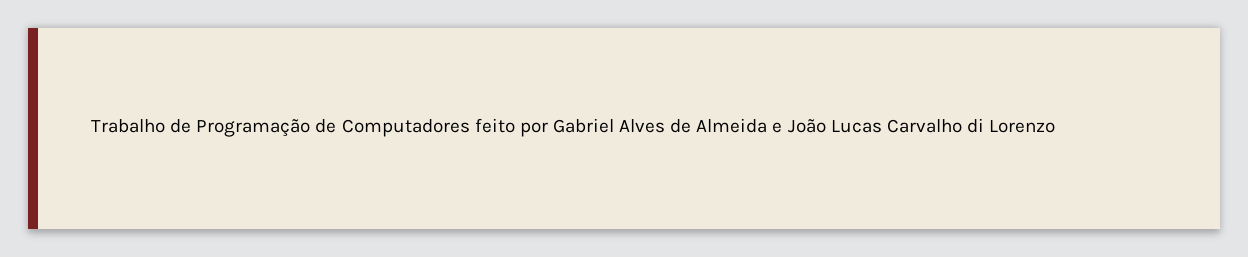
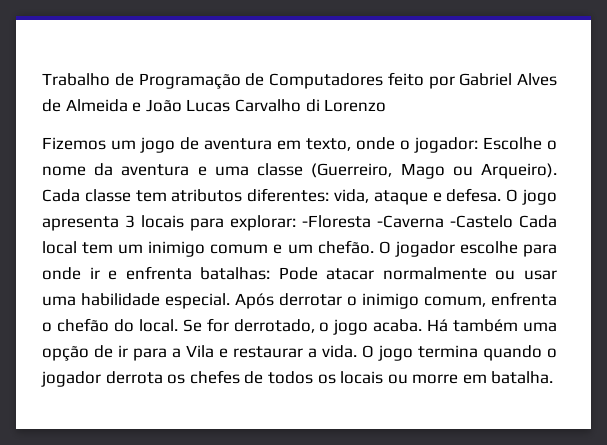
(1056, 126) none -> [42,137,557,153] [42,163,557,179] [42,188,558,205] [42,215,557,231] [42,240,557,257] [42,266,557,280] [42,292,557,309] [42,318,557,335] [42,345,557,361] [41,370,554,387] // Fizemos um jogo de aventura em texto, onde o jogador: Escolhe o nome da aventura e uma classe (Guerreiro, Mago ou Arqueiro). Cada classe tem atributos diferentes: vida, ataque e defesa. O jogo apresenta 3 locais para explorar: -Floresta -Caverna -Castelo Cada local tem um inimigo comum e um chefão. O jogador escolhe para onde ir e enfrenta batalhas: Pode atacar normalmente ou usar uma habilidade especial. Após derrotar o inimigo comum, enfrenta o chefão do local. Se for derrotado, o jogo acaba. Há também uma opção de ir para a Vila e restaurar a vida. O jogo termina quando o jogador derrota os chefes de todos os locais ou morre em batalha.

